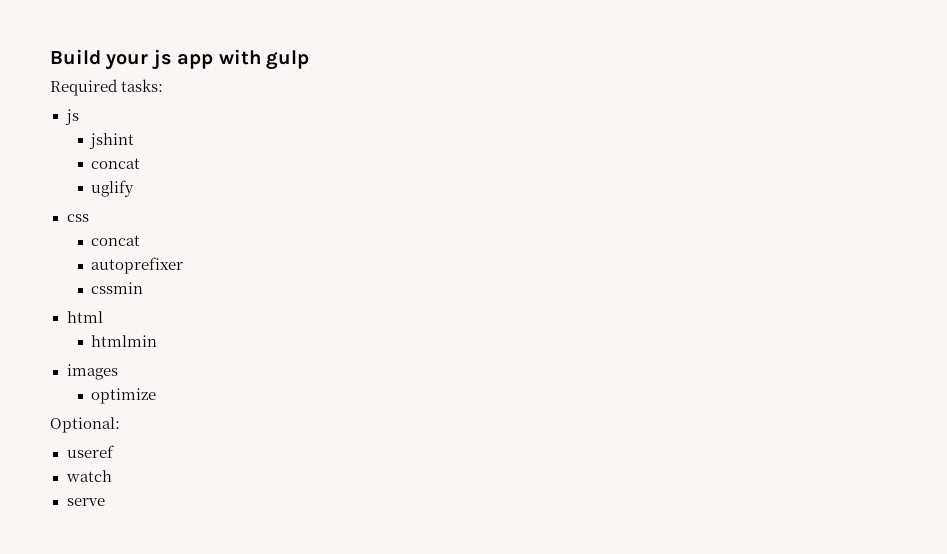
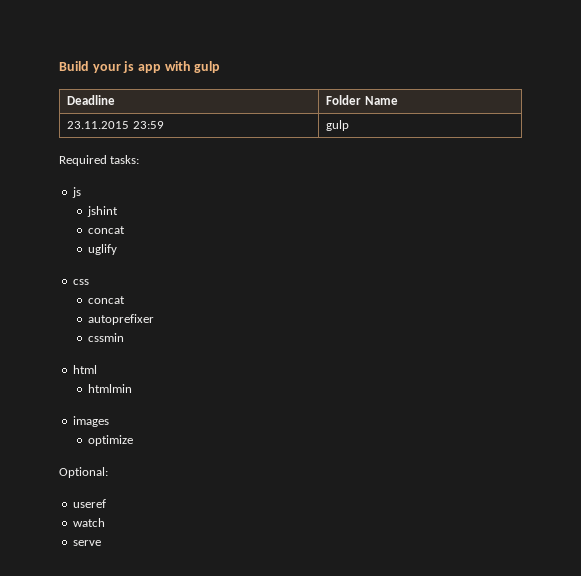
(309, 60) none -> [67,95,116,105] [326,95,398,105] [67,121,164,129] [326,120,350,131] // Deadline | Folder Name // 23.11.2015 23:59 | gulp

